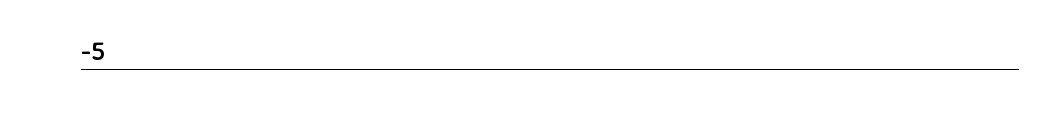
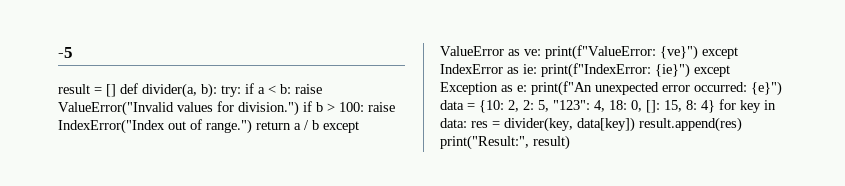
(105, 51) none -> [58,83,322,98] [58,101,395,116] [58,119,359,134] [440,45,738,60] [440,63,730,78] [440,81,782,96] [440,99,776,113] [440,117,742,132] [440,135,570,150] // result = [] def divider(a, b): try: if a < b: raise ValueError("Invalid values for division.") if b > 100: raise IndexError("Index out of range.") return a / b except ValueError as ve: print(f"ValueError: {ve}") except IndexError as ie: print(f"IndexError: {ie}") except Exception as e: print(f"An unexpected error occurred: {e}") data = {10: 2, 2: 5, "123": 4, 18: 0, []: 15, 8: 4} for key in data: res = divider(key, data[key]) result.append(res) print("Result:", result)

